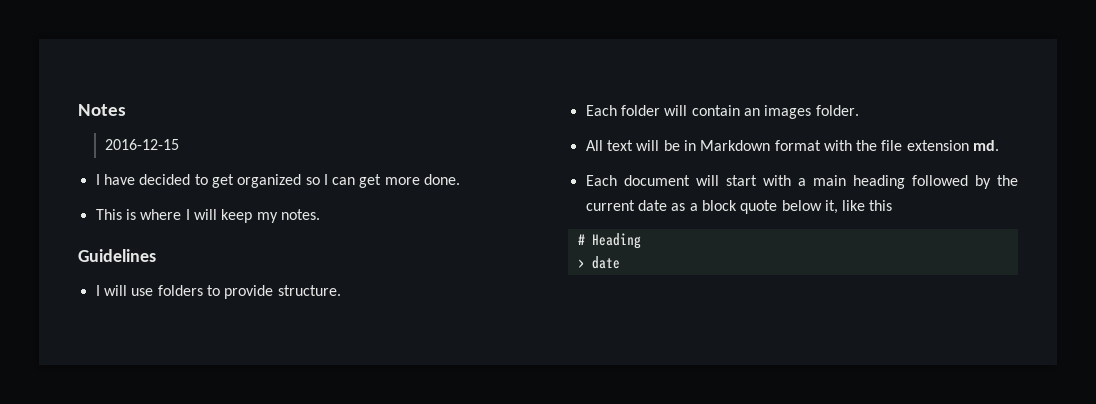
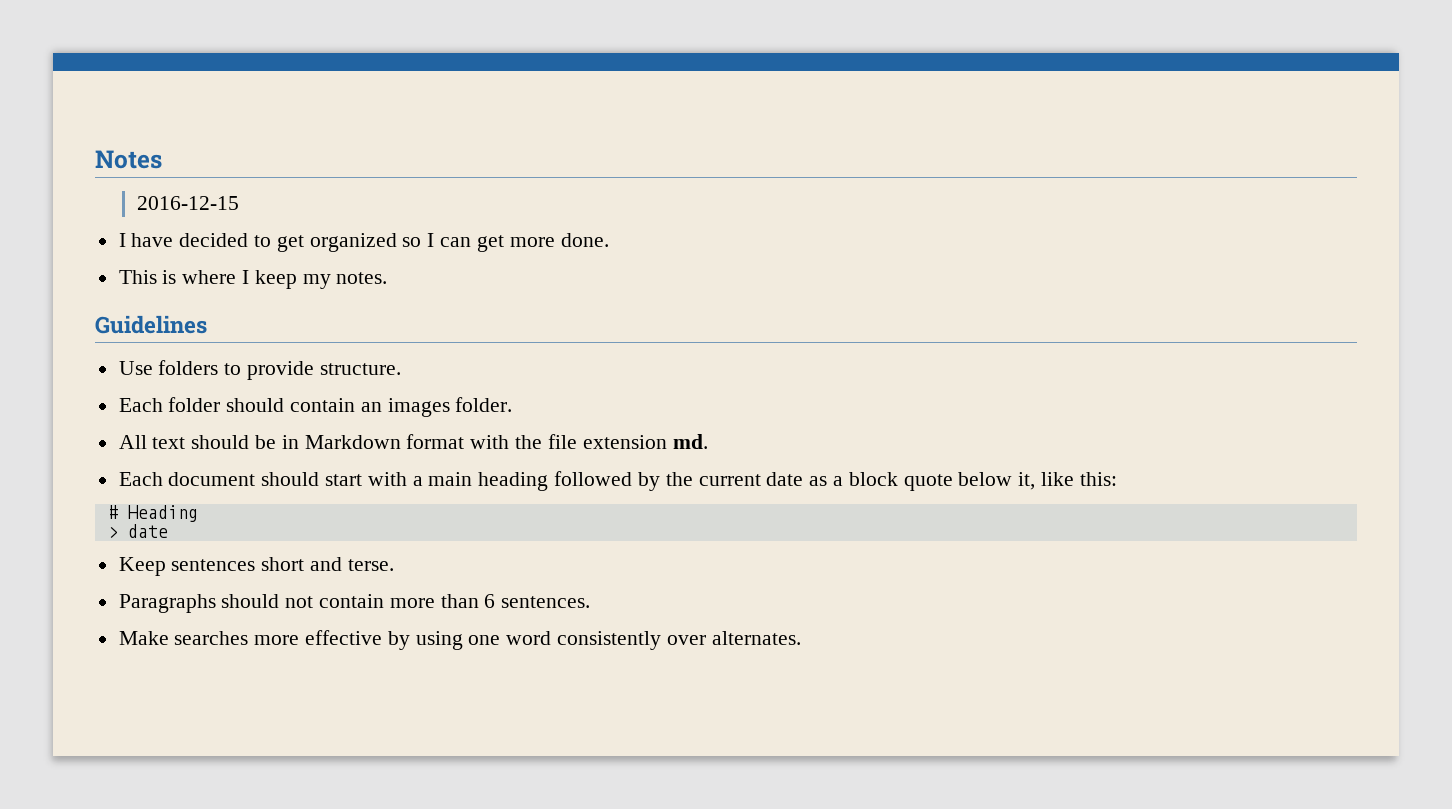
[193,209,217,220] will -> (250, 277) none
[95,285,154,296] I will use -> [118,361,153,375] Use
[664,105,688,116] will -> [226,398,285,412] should
[636,140,660,151] will -> [191,435,250,449] should
[695,175,719,186] will -> [261,472,320,486] should
[869,200,893,211] this -> [1079,472,1117,486] this:
(620, 262) none -> [118,557,394,576] [118,594,591,613] [118,630,801,650] // Keep sentences short and terse. // Paragraphs should not contain more than 6 sentences. // Make searches more effective by using one word consistently over alternates.

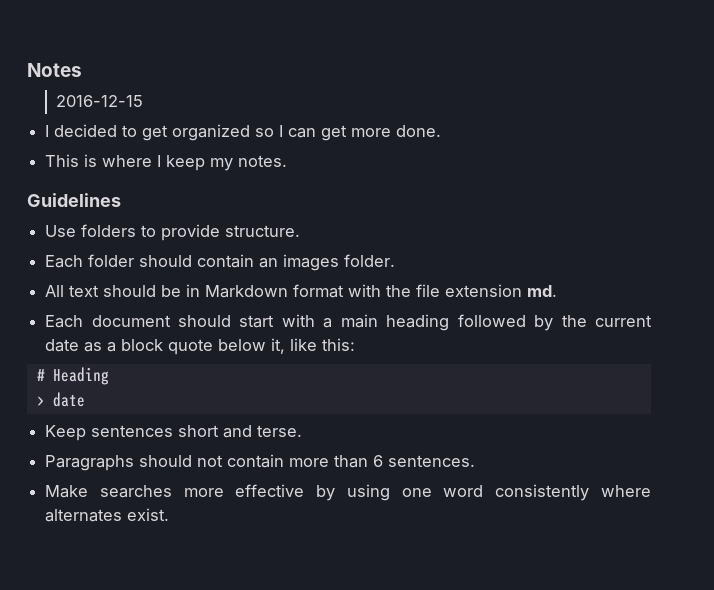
[131,233,174,247] have -> (50, 131) none
[666,631,801,645] over alternates. -> [601,485,652,497] [45,508,170,522] where alternates exist.

